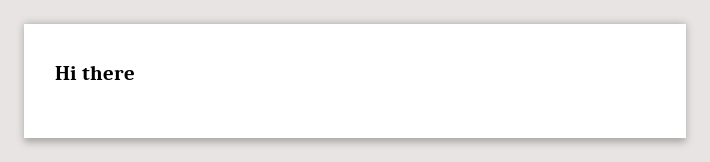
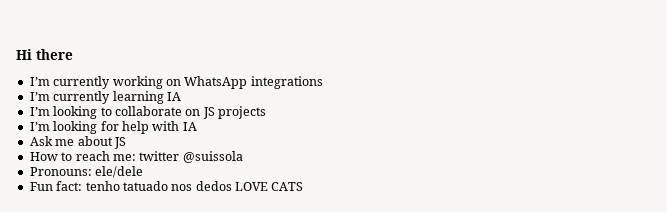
(135, 72) none -> [29,76,323,89] [29,91,181,104] [29,106,266,119] [29,121,197,134] [29,136,126,149] [29,151,243,163] [29,166,144,178] [29,181,304,191] // I’m currently working on WhatsApp integrations // I’m currently learning IA // I’m looking to collaborate on JS projects // I’m looking for help with IA // Ask me about JS // How to reach me: twitter @suissola // Pronouns: ele/dele // Fun fact: tenho tatuado nos dedos LOVE CATS

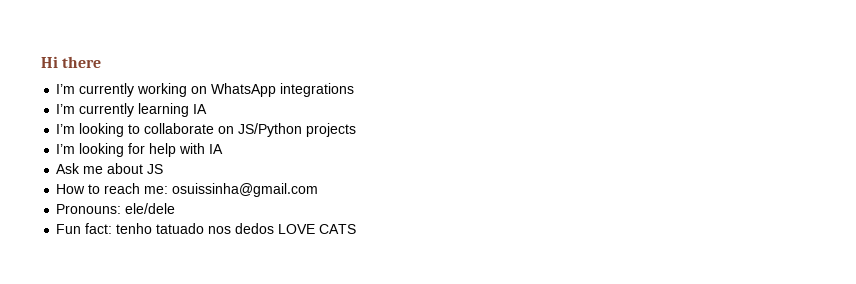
[202,107,215,119] JS -> [238,123,303,137] JS/Python
[139,151,243,163] twitter @suissola -> [172,183,319,197] osuissinha@gmail.com

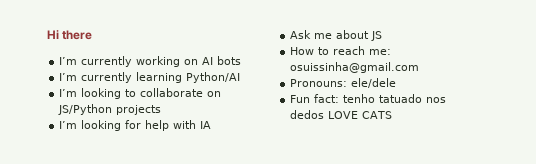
[211,83,355,97] WhatsApp integrations -> [202,56,242,65] AI bots
[193,104,208,114] IA -> [186,72,241,83] Python/AI

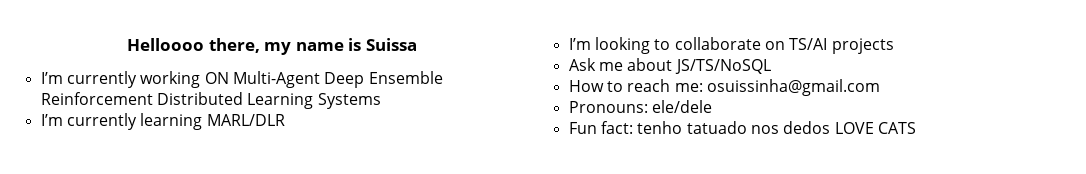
[47,30,93,40] [59,56,242,67] Hi there // I’m currently working on AI bots -> [127,38,417,55] [40,71,443,88] [40,92,381,109] Helloooo there, my name is Suissa // I’m currently working ON Multi-Agent Deep Ensemble Reinforcement Distributed Learning Systems
[186,72,241,83] Python/AI -> [206,114,285,126] MARL/DLR
[58,104,113,115] JS/Python -> [789,38,828,50] TS/AI
[59,120,212,131] // I’m looking for help with IA -> (894, 46) none
[371,31,383,41] JS -> [674,59,771,74] JS/TS/NoSQL

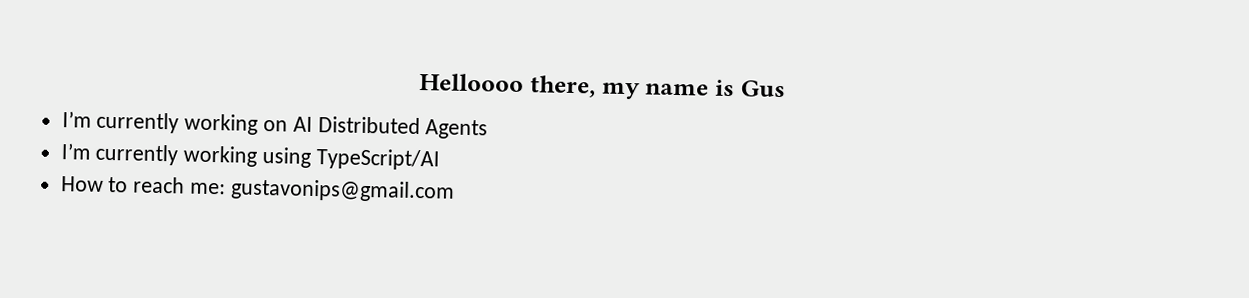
[365,38,417,51] [40,71,443,88] [40,92,381,109] [40,113,285,130] [568,37,894,54] [568,58,771,74] [568,79,880,96] [568,100,712,113] [568,121,916,134] Suissa // I’m currently working ON Multi-Agent Deep Ensemble Reinforcement Distributed Learning Systems // I’m currently learning MARL/DLR // I’m looking to collaborate on TS/AI projects // Ask me about JS/TS/NoSQL // How to reach me: osuissinha@gmail.com // Pronouns: ele/dele // Fun fact: tenho tatuado nos dedos LOVE CATS -> [740,80,786,98] [61,111,489,140] [60,143,440,171] [60,176,455,203] Gus // I’m currently working on AI Distributed Agents // I’m currently working using TypeScript/AI // How to reach me: gustavonips@gmail.com

